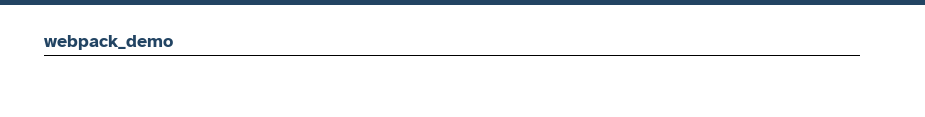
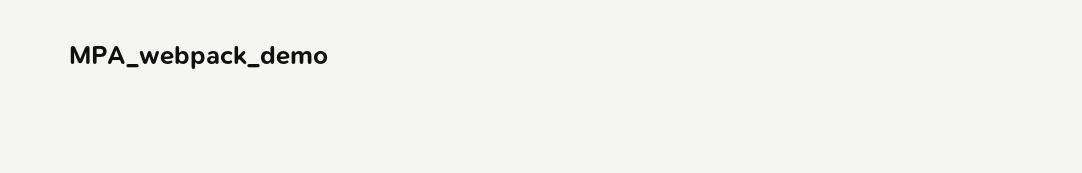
[44,35,173,50] webpack_demo -> [69,46,328,69] MPA_webpack_demo

